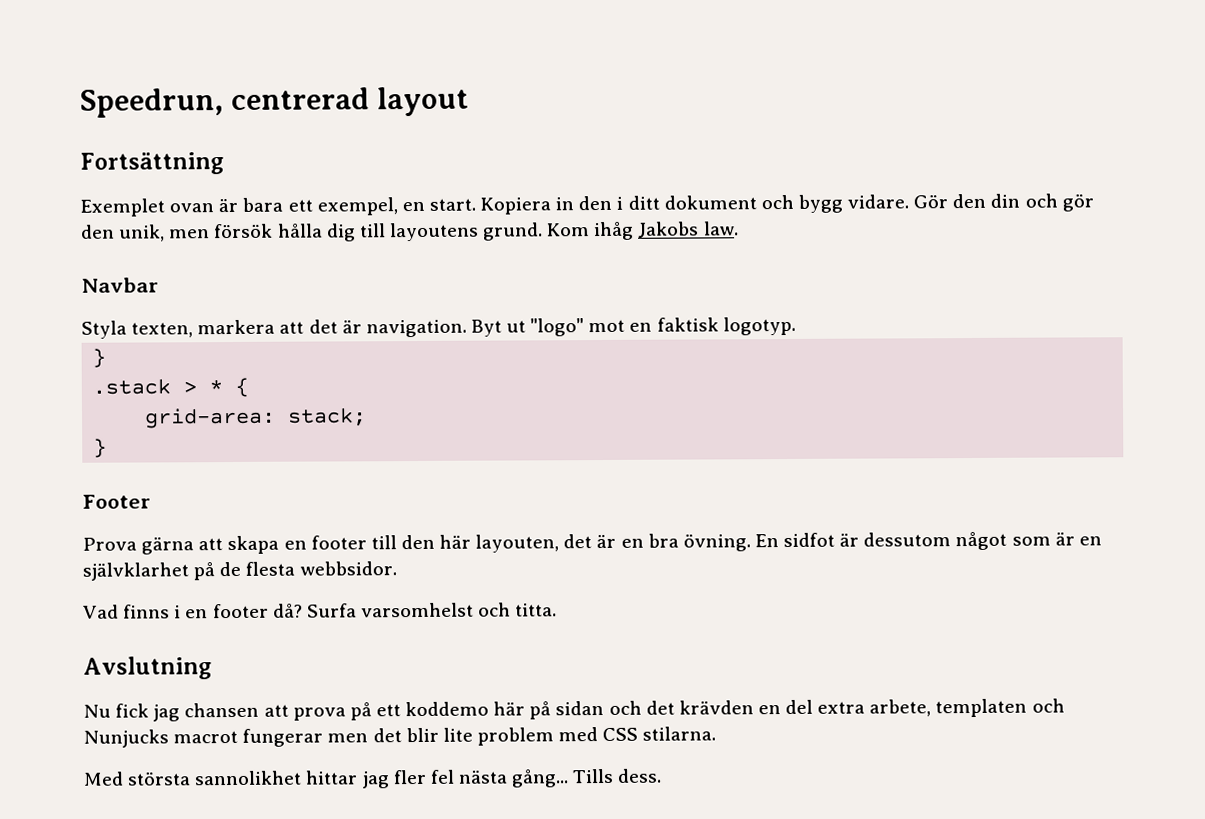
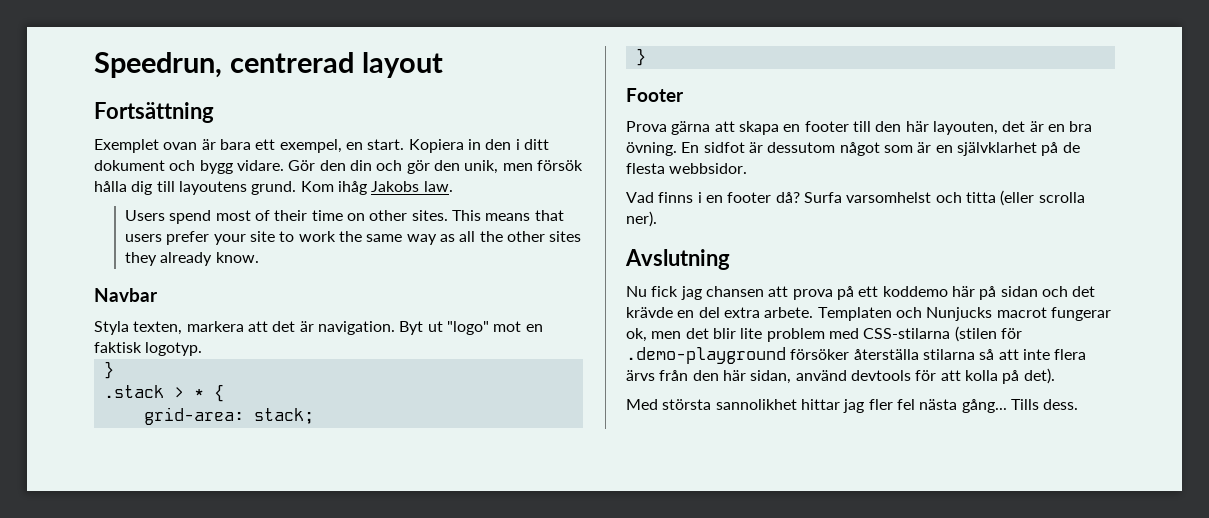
(739, 228) none -> [125,210,564,224] [125,231,582,245] [125,252,259,266] // Users spend most of their time on other sites. This means that users prefer your site to work the same way as all the other sites they already know.
[515,603,558,617] titta. -> [965,190,1085,206] [626,211,657,227] titta (eller scrolla ner).
[678,700,754,715] krävden -> [626,307,673,318] krävde
[869,698,1028,718] arbete, templaten -> [764,307,892,321] arbete. Templaten
(324, 737) none -> [626,328,647,342] ok,
[602,726,717,742] CSS stilarna. -> [863,326,1022,342] [626,347,1087,364] [626,368,1055,384] CSS-stilarna (stilen för .demo-playground försöker återställa stilarna så att inte flera ärvs från den här sidan, använd devtools för att kolla på det).

